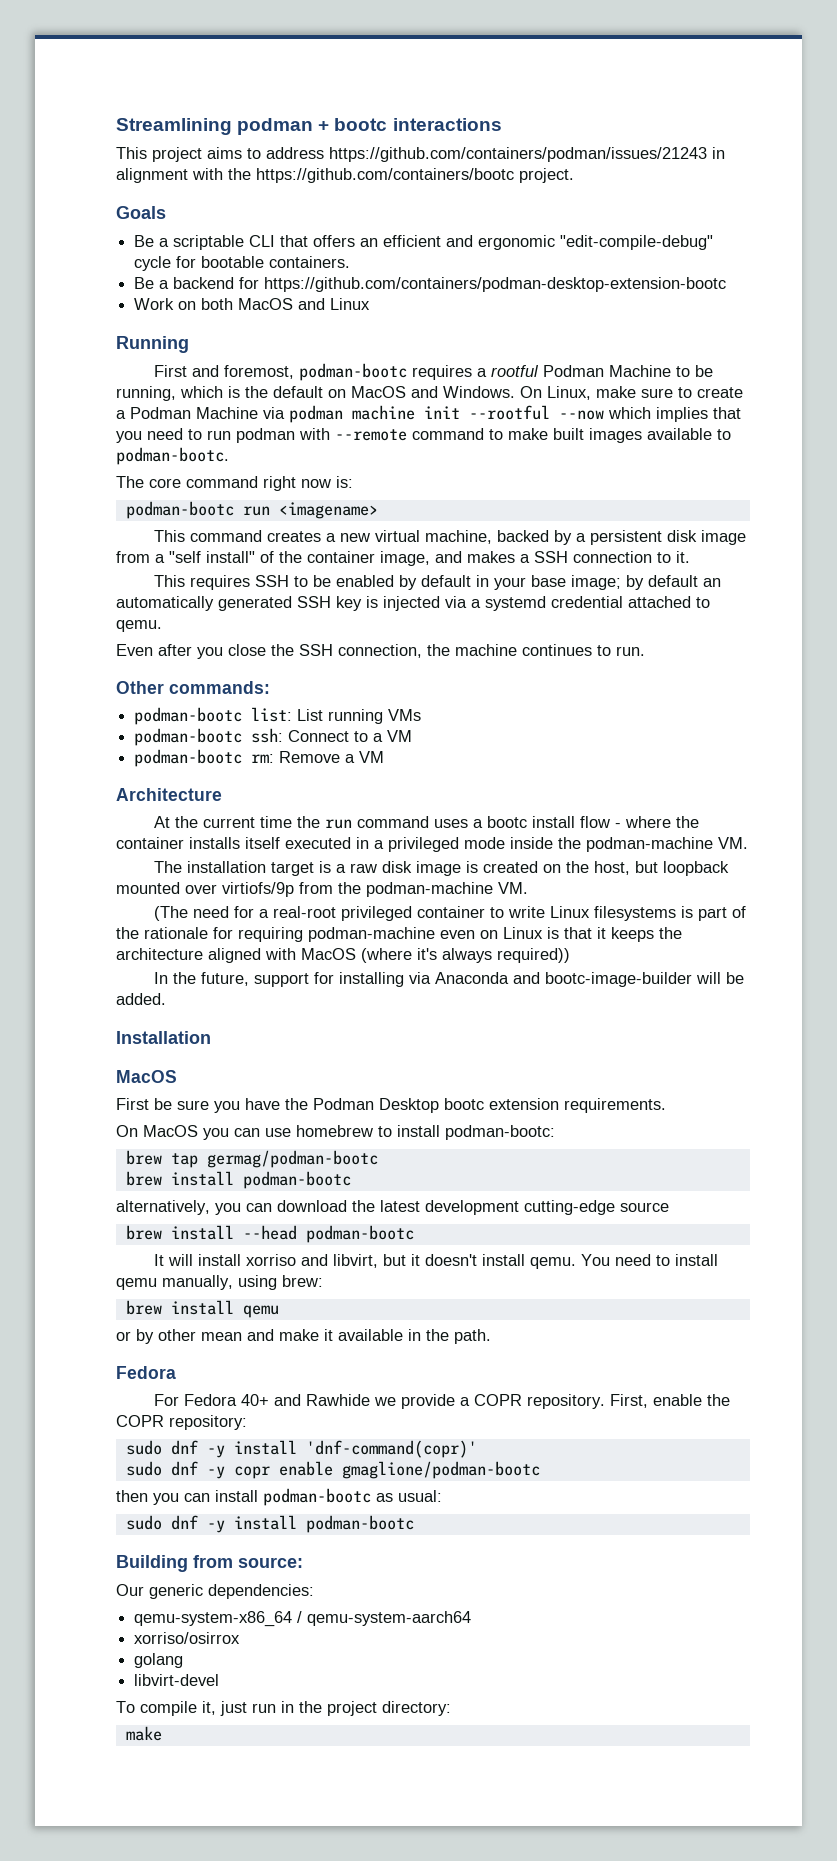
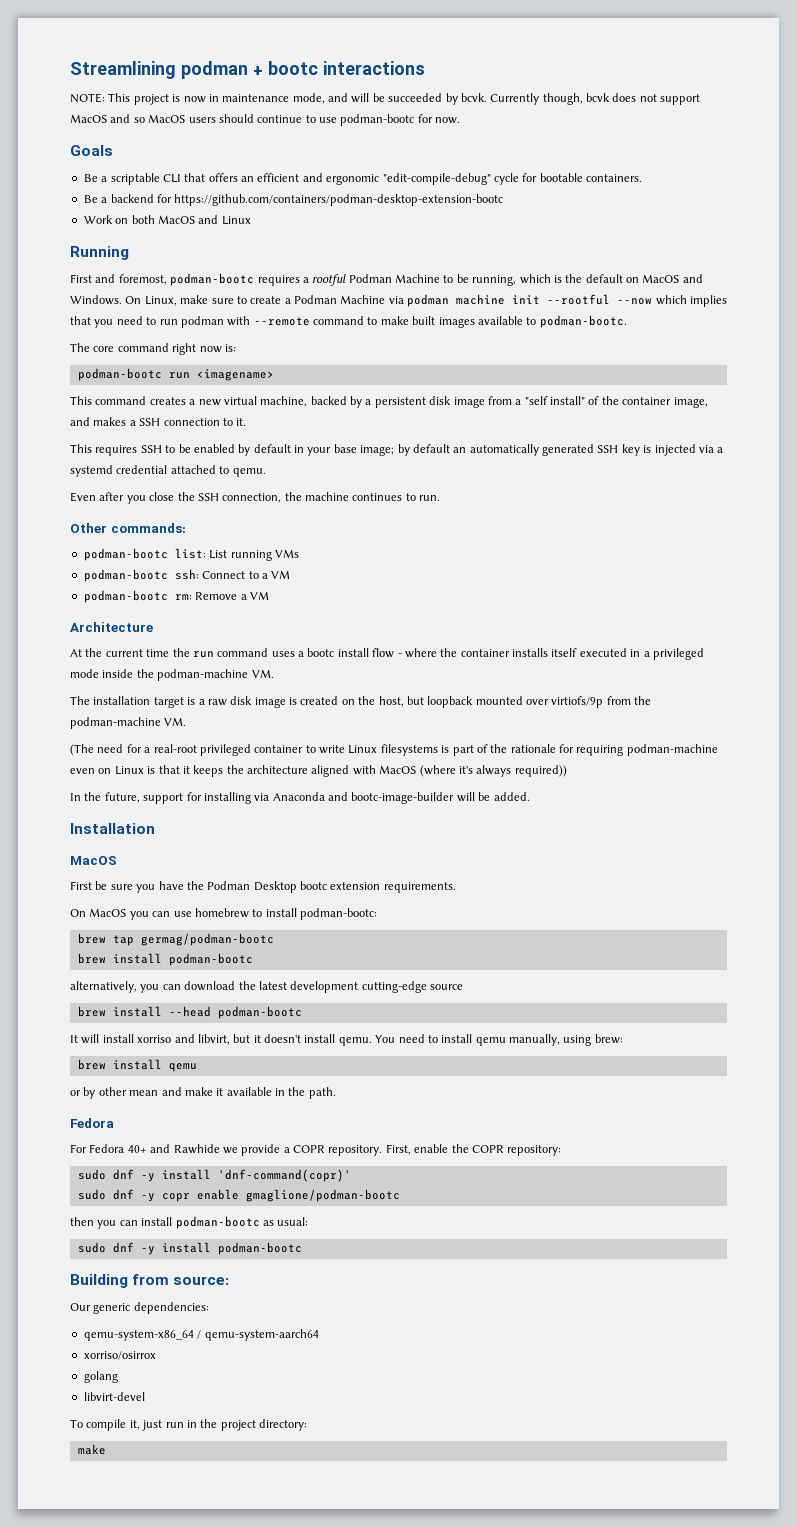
(502, 124) none -> [70,93,105,103] NOTE:
[207,147,725,162] [116,168,574,183] aims to address https://github.com/containers/podman/issues/21243 in alignment with the https://github.com/containers/bootc project. -> [172,93,701,105] [70,114,461,126] is now in maintenance mode, and will be succeeded by bcvk. Currently though, bcvk does not support MacOS and so MacOS users should continue to use podman-bootc for now.

